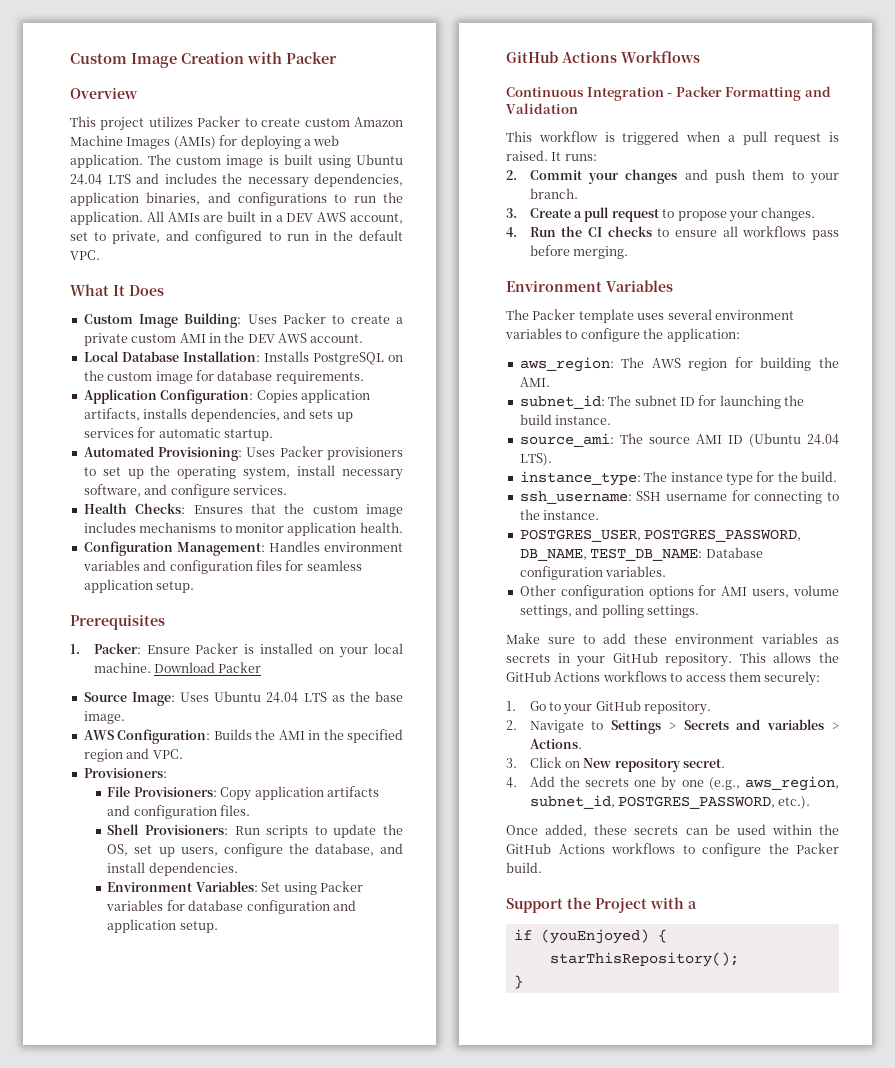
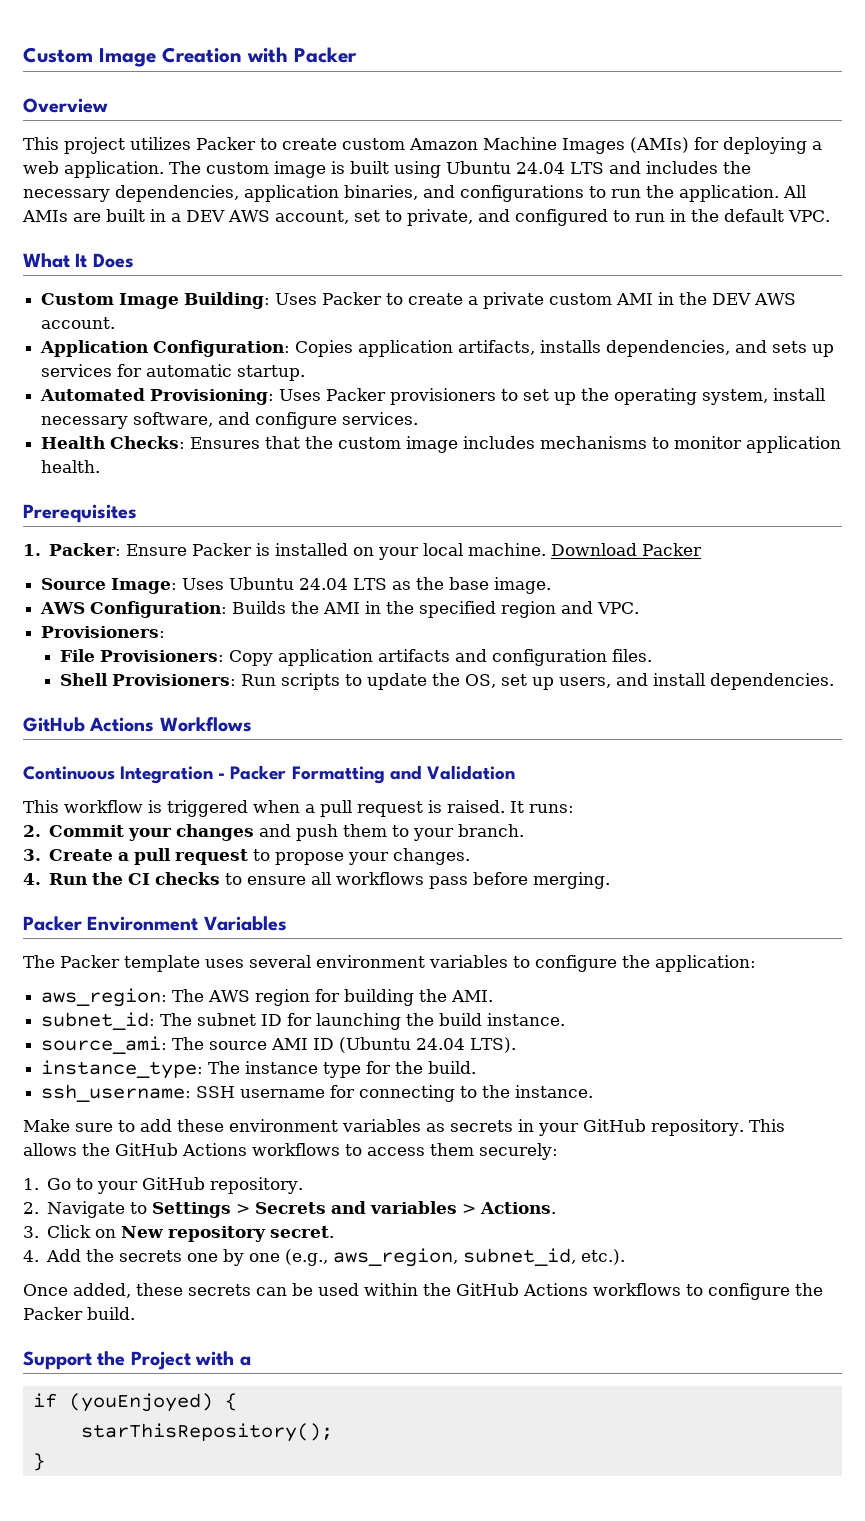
[83,351,404,365] [83,370,364,384] // Local Database Installation: Installs PostgreSQL on the custom image for database requirements. -> (116, 323) none
[83,541,403,556] [82,560,362,574] [83,579,195,593] // Configuration Management: Handles environment variables and configuration files for seamless application setup. -> (101, 466) none
[223,843,374,857] configure the database, -> (611, 682) none
[107,881,363,895] [106,900,356,914] [107,919,218,933] // Environment Variables: Set using Packer variables for database configuration and application setup. -> (834, 681) none
(629, 252) none -> [23,916,82,931] Packer
[519,529,802,542] [519,547,763,561] [519,566,667,580] [519,585,839,599] [519,604,699,618] // POSTGRES_USER, POSTGRES_PASSWORD, DB_NAME, TEST_DB_NAME: Database configuration variables. // Other configuration options for AMI users, volume settings, and polling settings. -> (594, 1091) none
[618,796,776,809] POSTGRES_PASSWORD, -> (577, 1257) none

